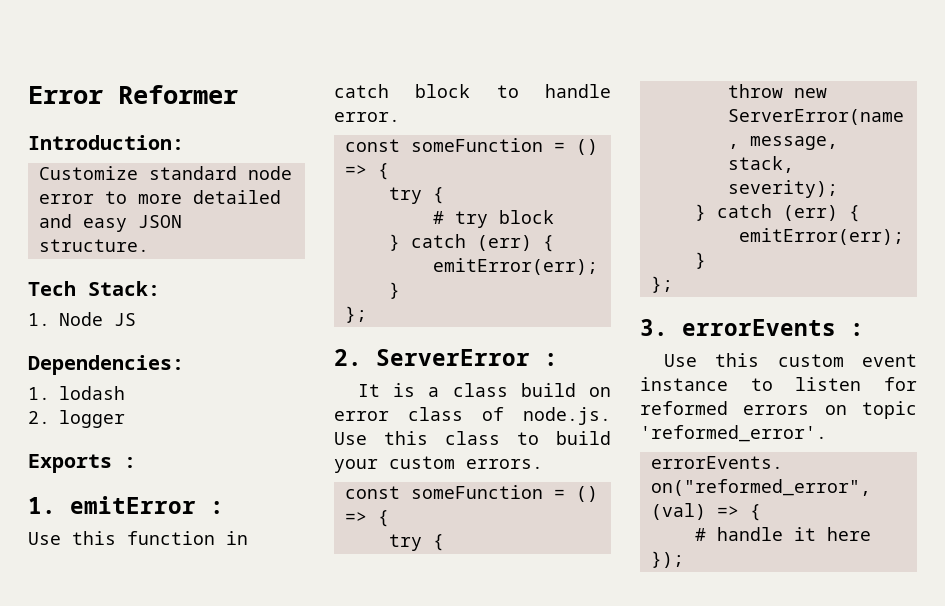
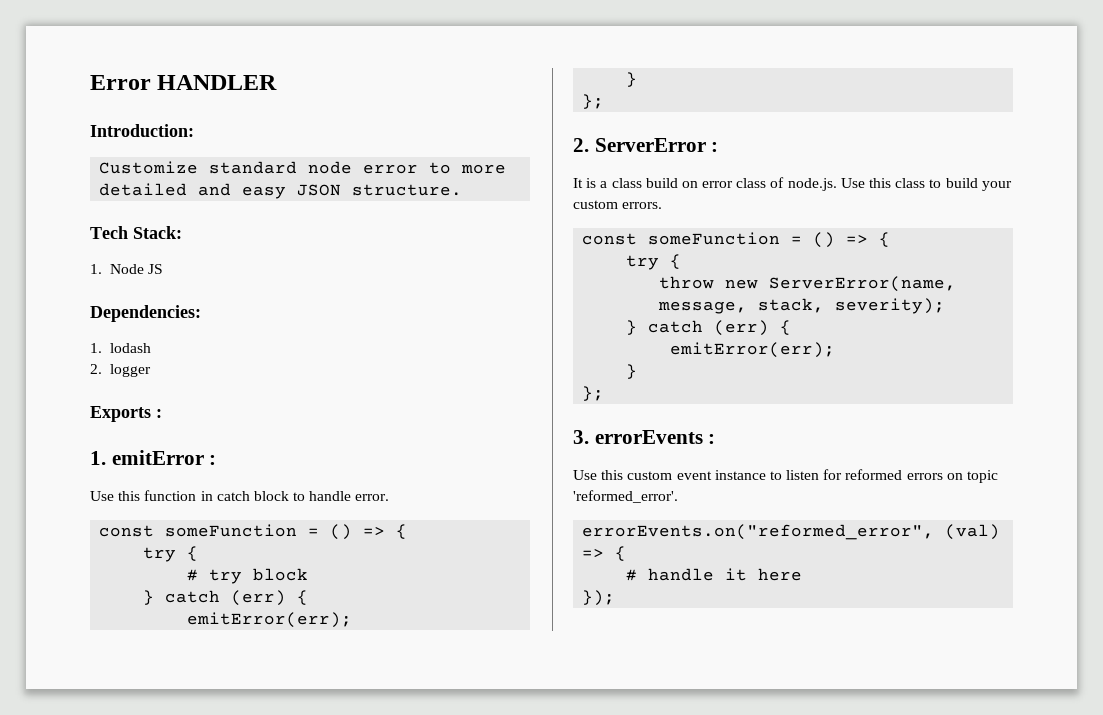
[118,85,238,104] Reformer -> [157,75,278,90] HANDLER

